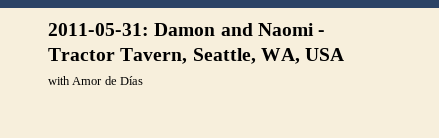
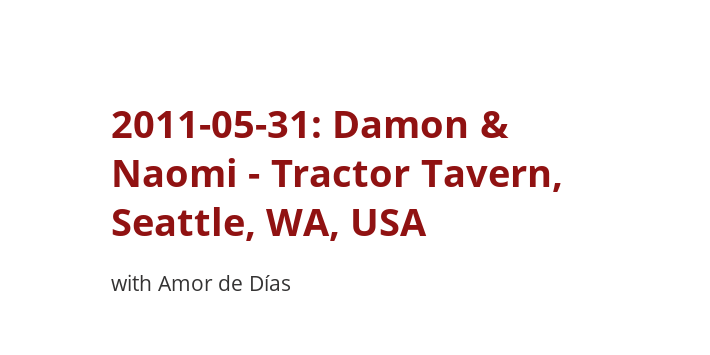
[220,23,253,36] and -> [479,111,509,138] &

